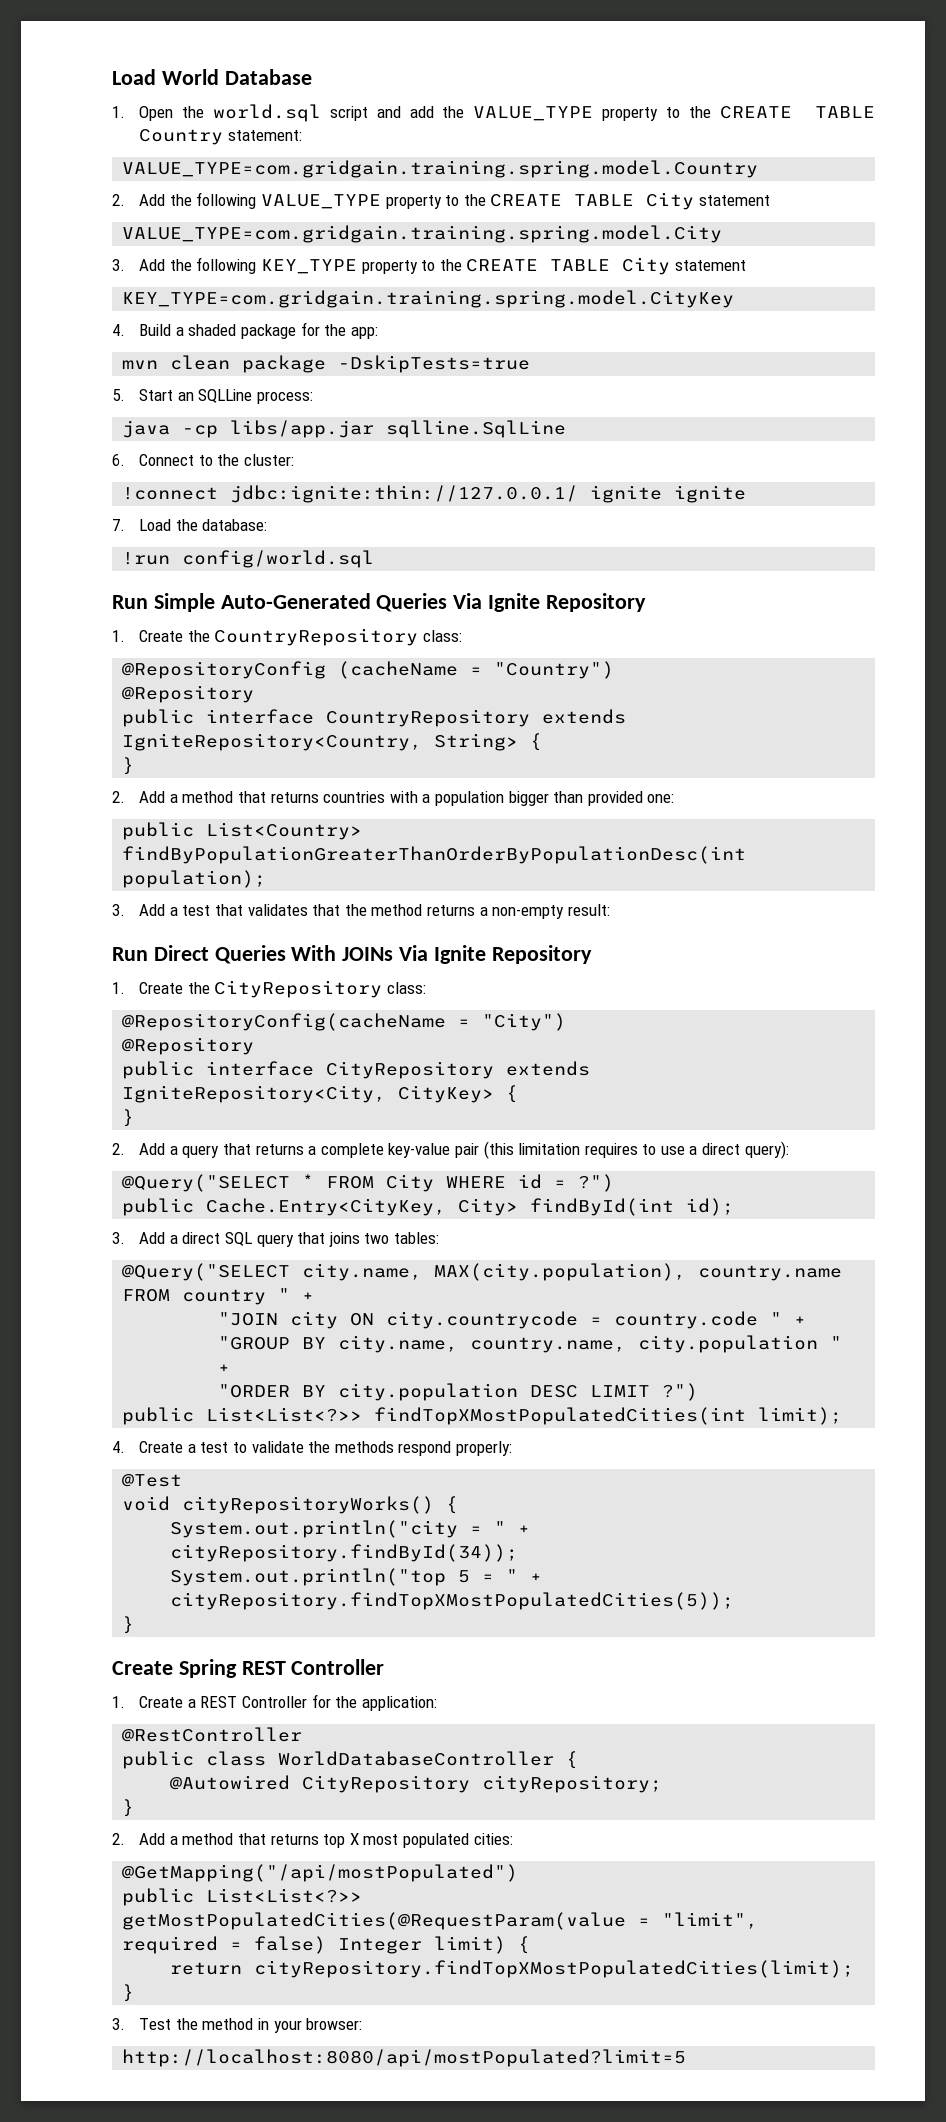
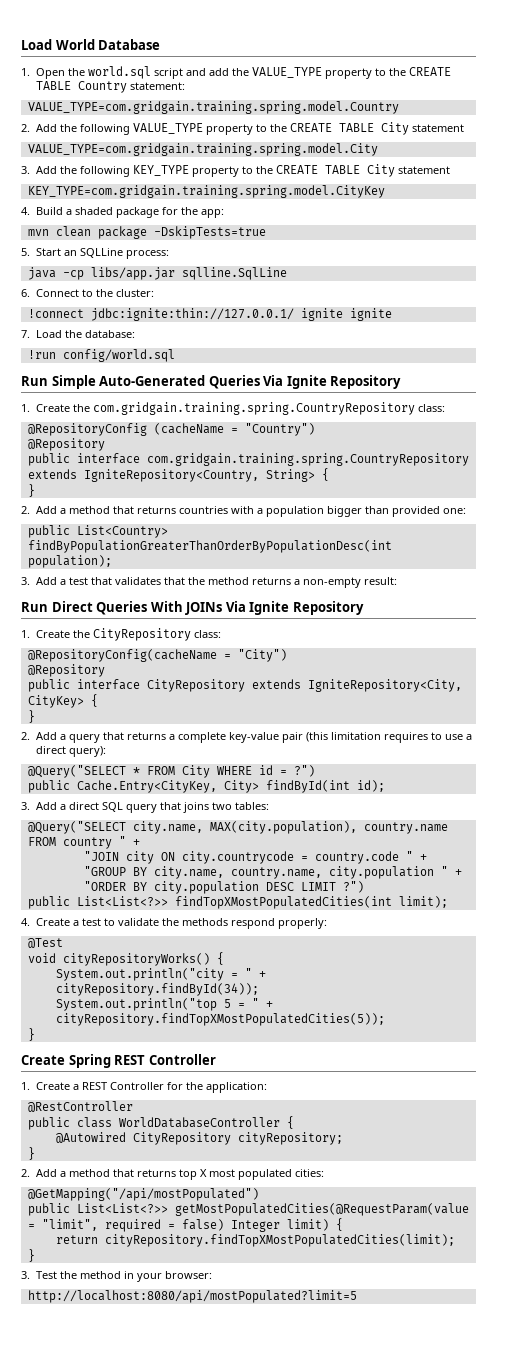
[214,628,419,646] CountryRepository -> [92,402,415,415] com.gridgain.training.spring.CountryRepository
[326,709,531,727] CountryRepository -> [146,453,469,466] com.gridgain.training.spring.CountryRepository

